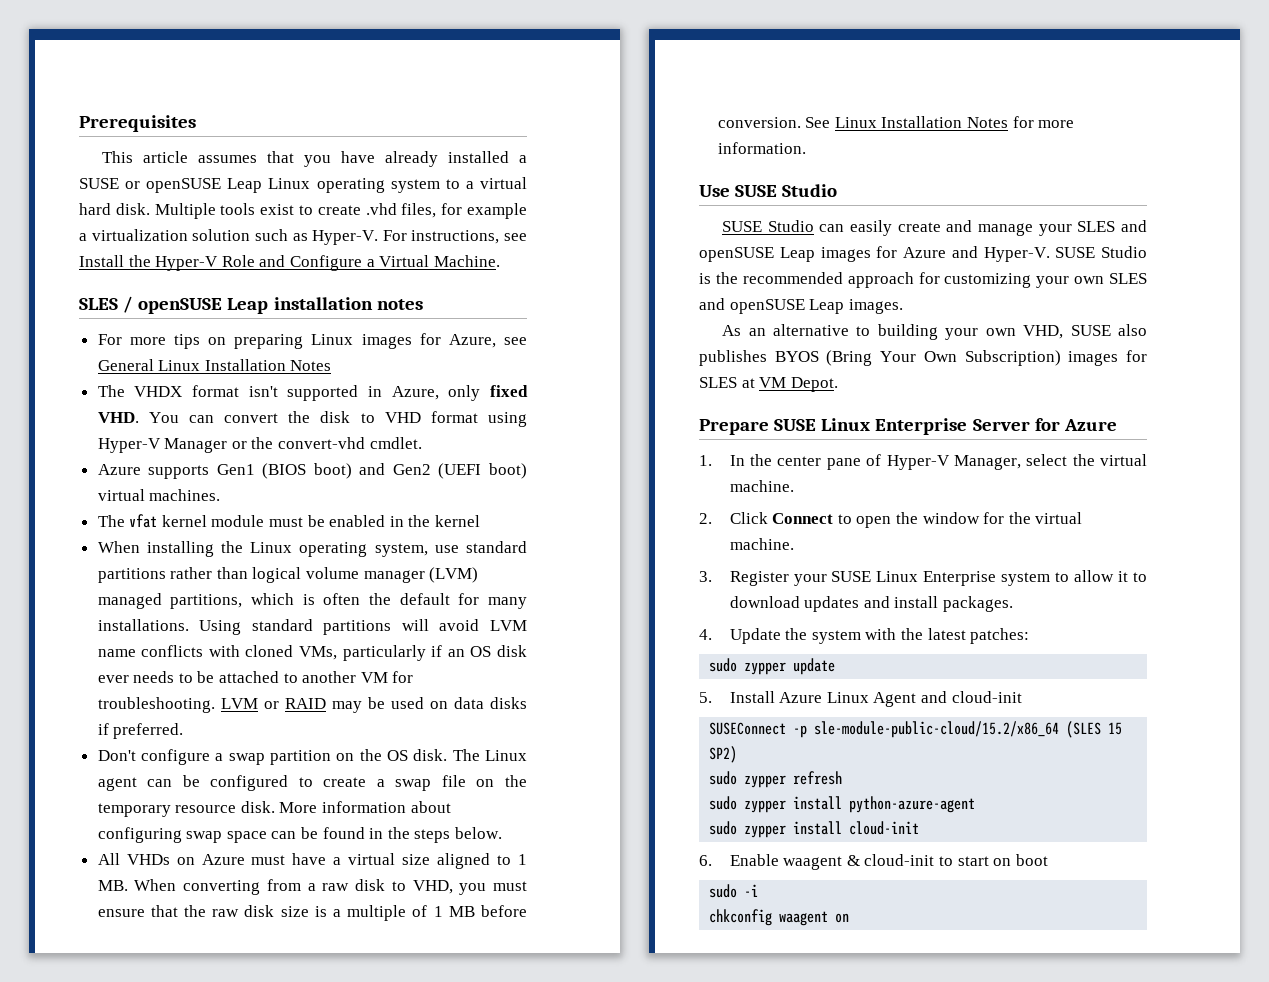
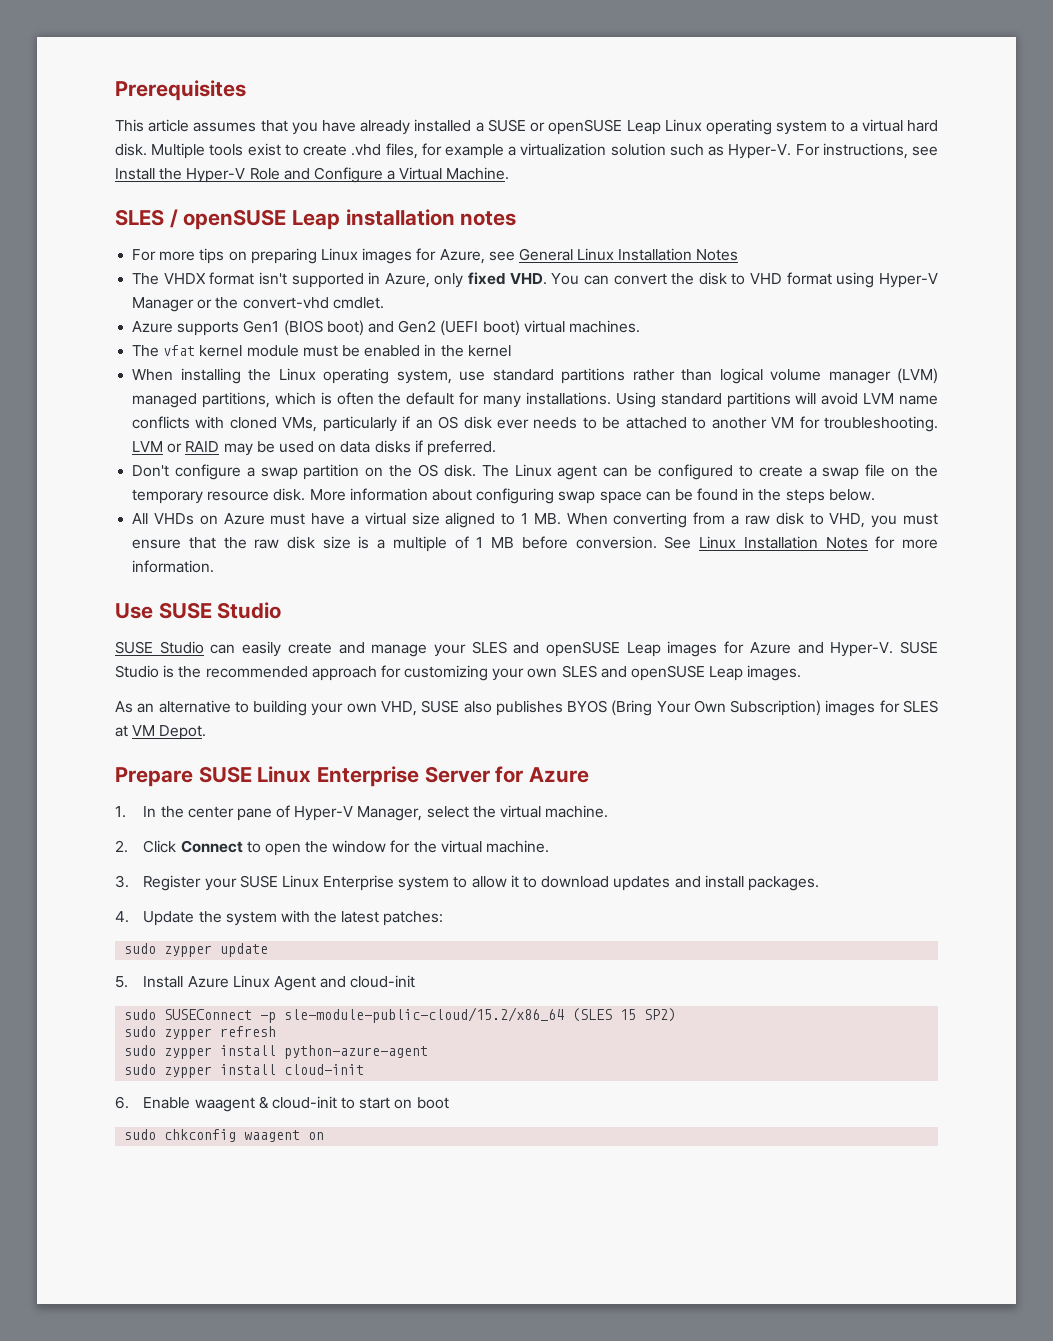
(1022, 697) none -> [124,1009,157,1020] sudo
[744,884,759,897] -i // -> (157, 1134) none

